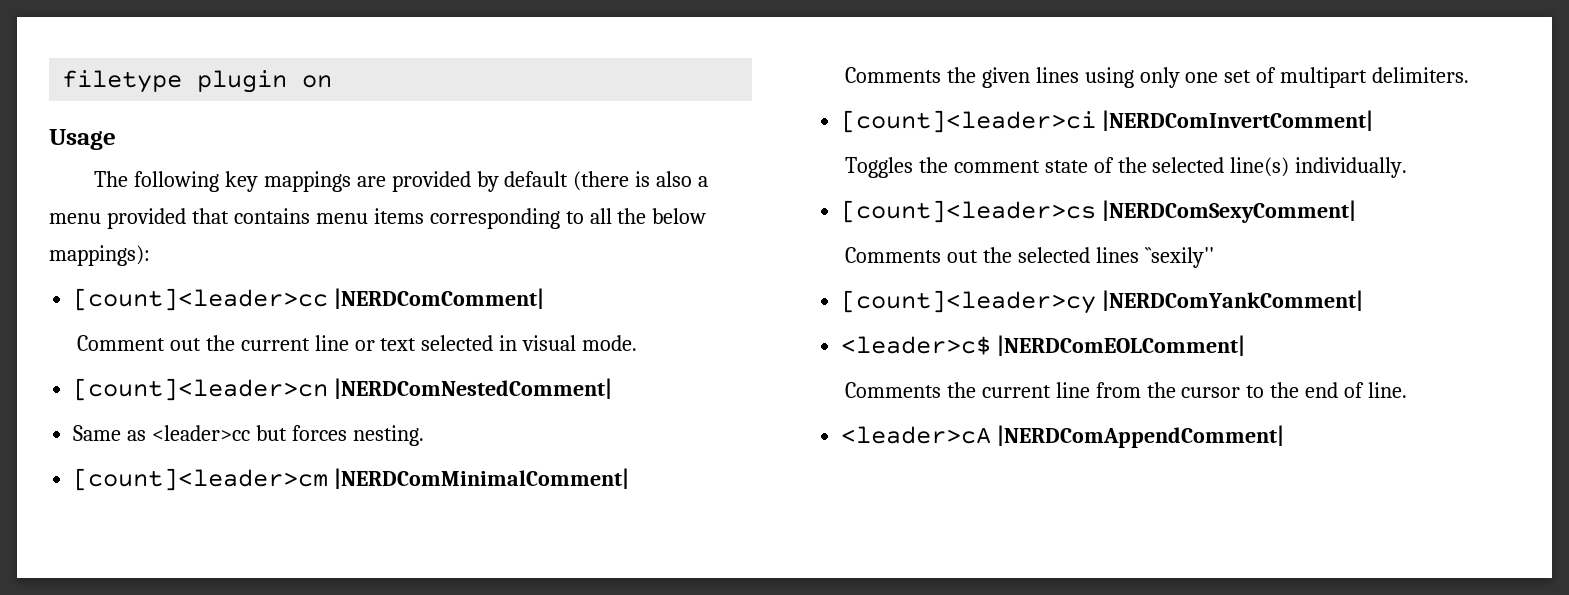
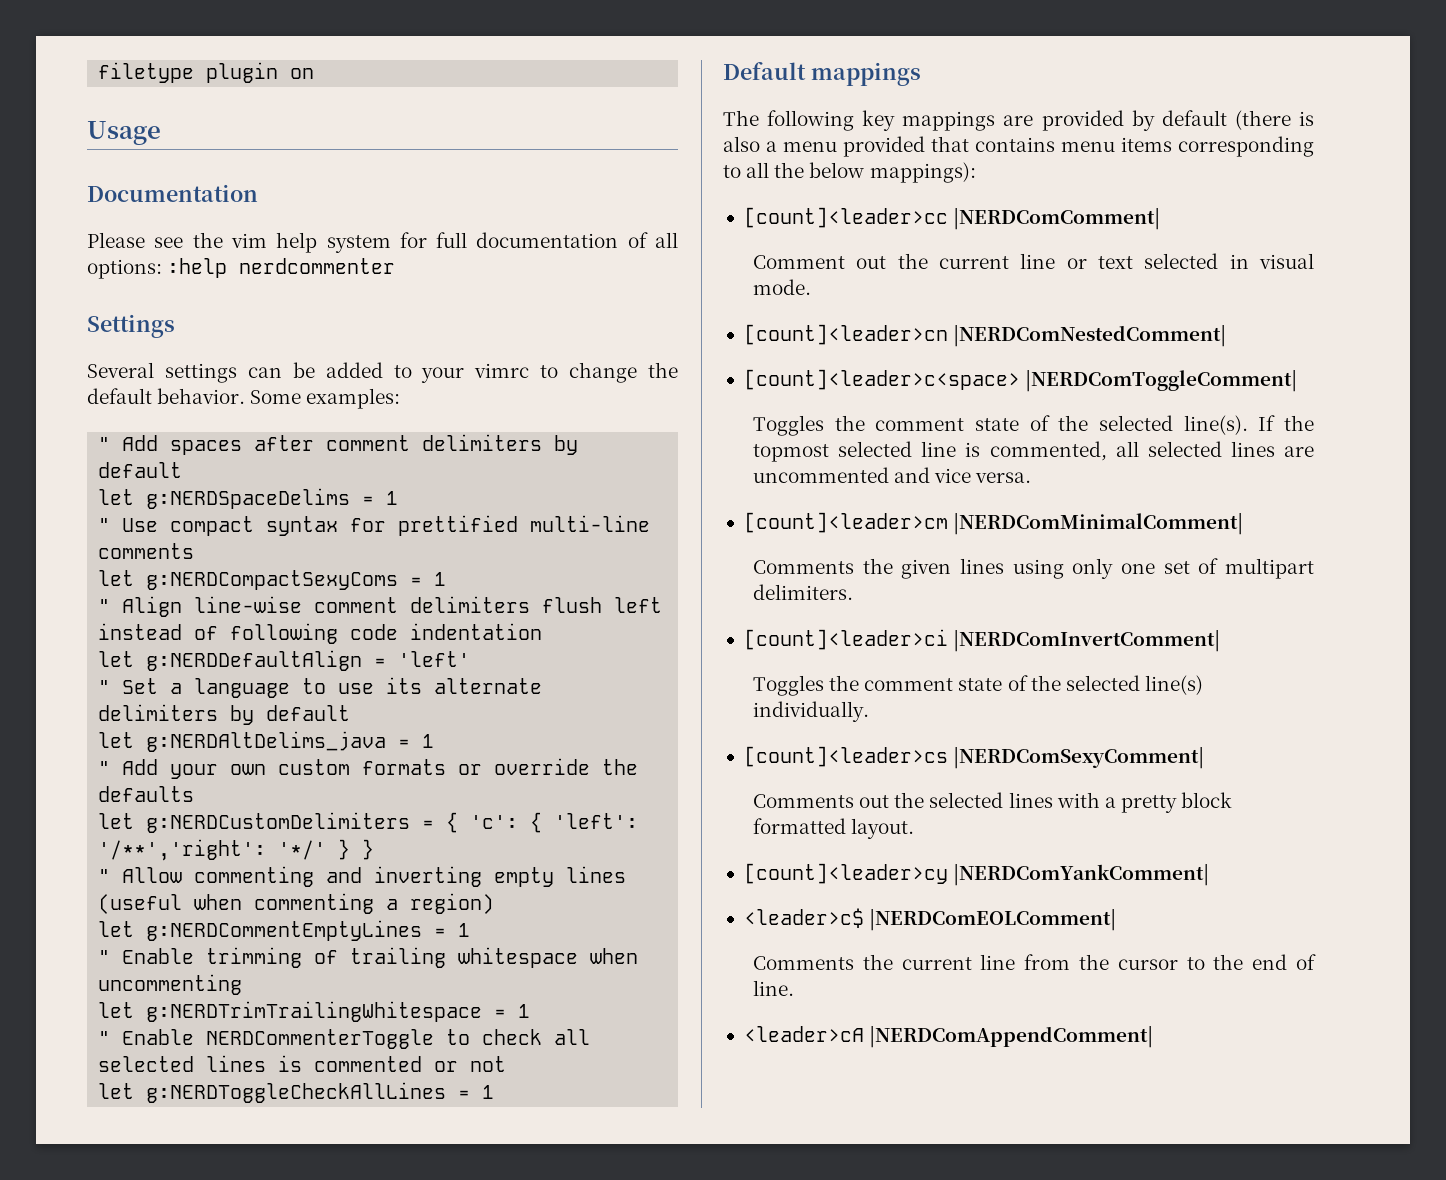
(116, 139) none -> [87,184,258,202] [87,232,678,253] [87,258,396,279] [87,314,175,338] [87,362,678,383] [87,388,401,409] [98,434,579,455] [98,462,183,478] [98,488,399,509] [98,515,651,536] [98,543,195,559] [98,570,447,590] [98,596,663,617] [98,623,543,644] [98,650,471,671] [98,677,543,698] [98,704,351,725] [98,731,435,752] [98,758,639,779] [98,786,195,802] [98,812,639,833] [98,839,375,861] [98,866,627,887] [98,893,495,914] [98,920,471,941] [98,947,639,968] [98,974,243,995] [98,1001,531,1022] [98,1029,591,1049] [98,1055,507,1072] [98,1082,495,1103] [723,62,921,86] // Documentation // Please see the vim help system for full documentation of all options: :help nerdcommenter // Settings // Several settings can be added to your vimrc to change the default behavior. Some examples: // " Add spaces after comment delimiters by default // let g:NERDSpaceDelims = 1 // " Use compact syntax for prettified multi-line comments // let g:NERDCompactSexyComs = 1 // " Align line-wise comment delimiters flush left instead of following code indentation // let g:NERDDefaultAlign = 'left' // " Set a language to use its alternate delimiters by default // let g:NERDAltDelims_java = 1 // " Add your own custom formats or override the defaults // let g:NERDCustomDelimiters = { 'c': { 'left': '/**','right': '*/' } } // " Allow commenting and inverting empty lines (useful when commenting a region) // let g:NERDCommentEmptyLines = 1 // " Enable trimming of trailing whitespace when uncommenting // let g:NERDTrimTrailingWhitespace = 1 // " Enable NERDCommenterToggle to check all selected lines is commented or not // let g:NERDToggleCheckAllLines = 1 // Default mappings
[73,425,424,446] Same as <leader>cc but forces nesting. -> [743,369,1298,392] [753,415,1314,436] [753,441,1314,462] [753,467,1032,483] [count]<leader>c<space> |NERDComToggleComment| // Toggles the comment state of the selected line(s). If the topmost selected line is commented, all selected lines are uncommented and vice versa.
[1144,247,1214,268] ``sexily'' -> [1056,792,1233,813] [753,818,915,839] with a pretty block formatted layout.

